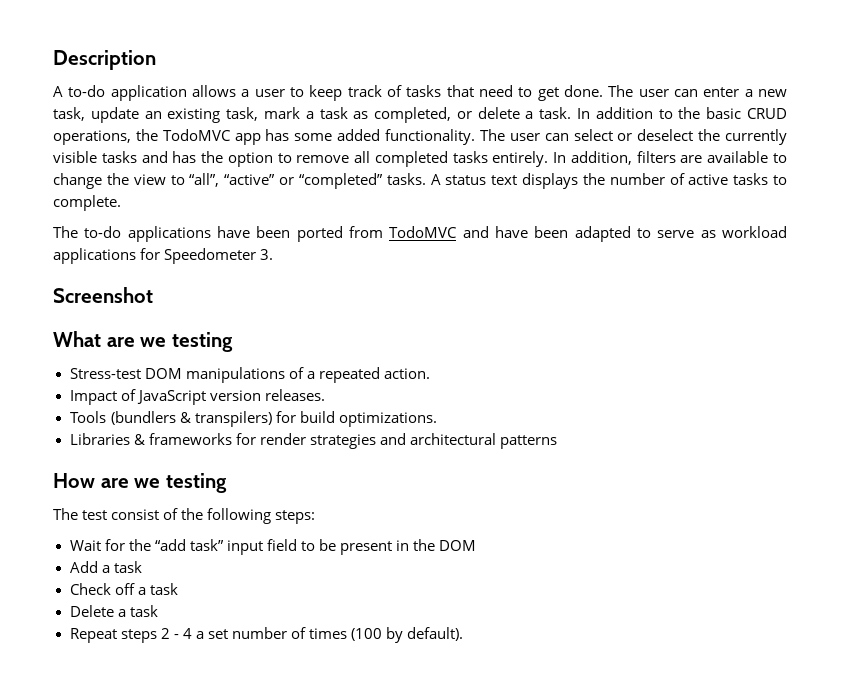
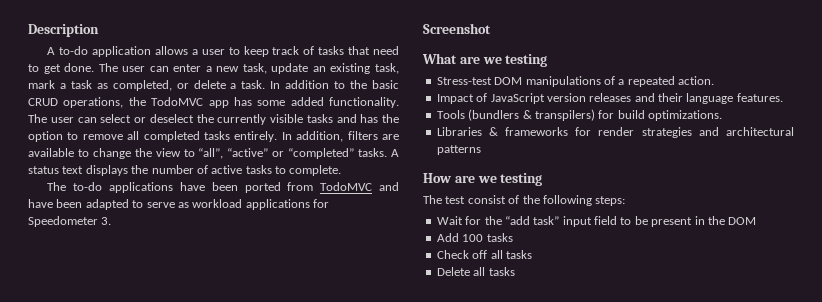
[264,389,325,401] releases. -> [589,93,783,104] releases and their language features.
[101,561,142,573] a task -> [462,233,513,242] 100 tasks
[137,583,178,595] a task -> [490,250,532,259] all tasks
[117,605,158,617] [69,627,464,643] a task // Repeat steps 2 - 4 a set number of times (100 by default). -> [473,267,515,276] all tasks

